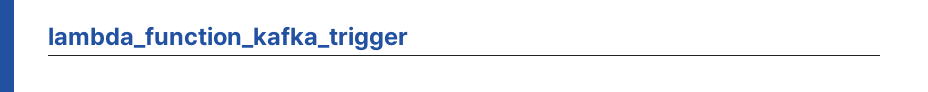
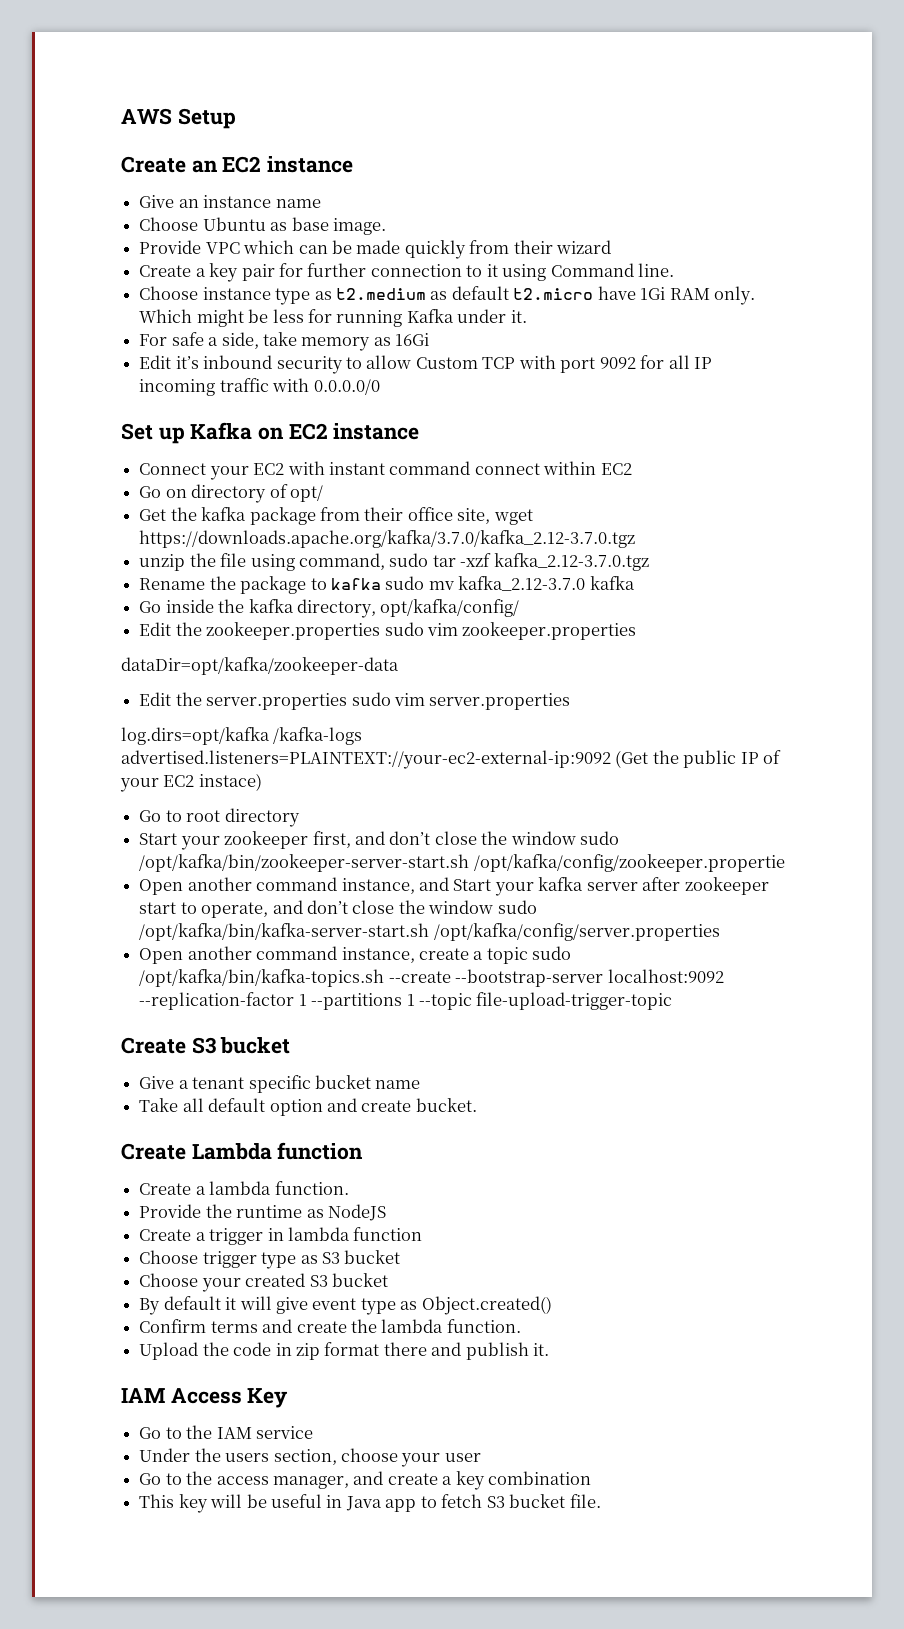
[48,26,408,51] lambda_function_kafka_trigger -> [121,108,236,129] [121,156,354,173] [139,195,321,208] [139,217,386,235] [139,240,612,259] [139,263,675,282] [139,286,756,305] [139,309,527,327] [139,332,430,351] [139,355,713,374] [139,378,380,396] [121,422,420,444] [139,461,632,480] [139,484,323,503] [139,507,533,525] [139,530,636,548] [139,553,649,571] [139,576,635,594] [139,599,520,618] [139,622,637,640] [121,657,399,675] [139,692,571,710] [121,727,363,745] [121,750,782,769] [120,773,262,792] [139,808,300,827] [139,831,620,850] [139,854,785,872] [139,877,769,896] [139,900,537,918] [139,923,720,941] [139,946,572,964] [139,969,724,987] [139,992,673,1010] [121,1037,291,1054] [139,1075,421,1093] [139,1098,477,1116] [121,1142,364,1160] [139,1181,349,1195] [139,1204,386,1221] [139,1227,423,1245] [139,1250,401,1269] [139,1273,388,1292] [139,1296,552,1315] [139,1319,521,1333] [139,1342,550,1360] [121,1388,289,1408] [139,1425,313,1439] [139,1448,481,1467] [139,1471,592,1490] [139,1494,601,1513] AWS Setup // Create an EC2 instance // Give an instance name // Choose Ubuntu as base image. // Provide VPC which can be made quickly from their wizard // Create a key pair for further connection to it using Command line. // Choose instance type as t2.medium as default t2.micro have 1Gi RAM only. Which might be less for running Kafka under it. // For safe a side, take memory as 16Gi // Edit it’s inbound security to allow Custom TCP with port 9092 for all IP incoming traffic with 0.0.0.0/0 // Set up Kafka on EC2 instance // Connect your EC2 with instant command connect within EC2 // Go on directory of opt/ // Get the kafka package from their office site, wget https://downloads.apache.org/kafka/3.7.0/kafka_2.12-3.7.0.tgz // unzip the file using command, sudo tar -xzf kafka_2.12-3.7.0.tgz // Rename the package to kafka sudo mv kafka_2.12-3.7.0 kafka // Go inside the kafka directory, opt/kafka/config/ // Edit the zookeeper.properties sudo vim zookeeper.properties // dataDir=opt/kafka/zookeeper-data // Edit the server.properties sudo vim server.properties // log.dirs=opt/kafka /kafka-logs advertised.listeners=PLAINTEXT://your-ec2-external-ip:9092 (Get the public IP of your EC2 instace) // Go to root directory // Start your zookeeper first, and don’t close the window sudo /opt/kafka/bin/zookeeper-server-start.sh /opt/kafka/config/zookeeper.propertie // Open another command instance, and Start your kafka server after zookeeper start to operate, and don’t close the window sudo /opt/kafka/bin/kafka-server-start.sh /opt/kafka/config/server.properties // Open another command instance, create a topic sudo /opt/kafka/bin/kafka-topics.sh --create --bootstrap-server localhost:9092 --replication-factor 1 --partitions 1 --topic file-upload-trigger-topic // Create S3 bucket // Give a tenant specific bucket name // Take all default option and create bucket. // Create Lambda function // Create a lambda function. // Provide the runtime as NodeJS // Create a trigger in lambda function // Choose trigger type as S3 bucket // Choose your created S3 bucket // By default it will give event type as Object.created() // Confirm terms and create the lambda function. // Upload the code in zip format there and publish it. // IAM Access Key // Go to the IAM service // Under the users section, choose your user // Go to the access manager, and create a key combination // This key will be useful in Java app to fetch S3 bucket file.

